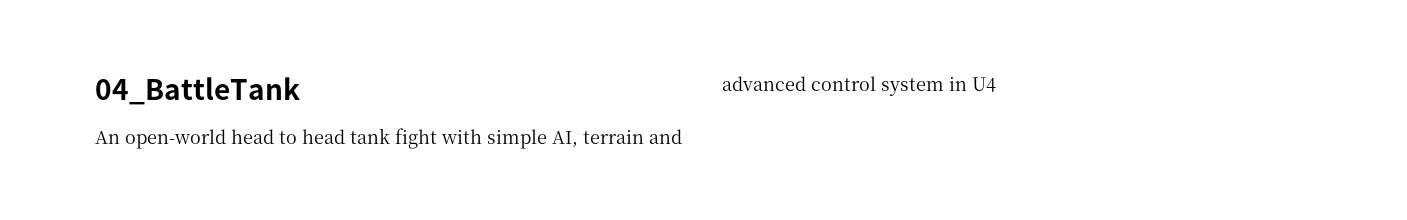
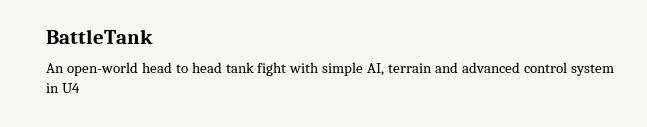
[95,77,300,105] 04_BattleTank -> [46,29,153,44] BattleTank

